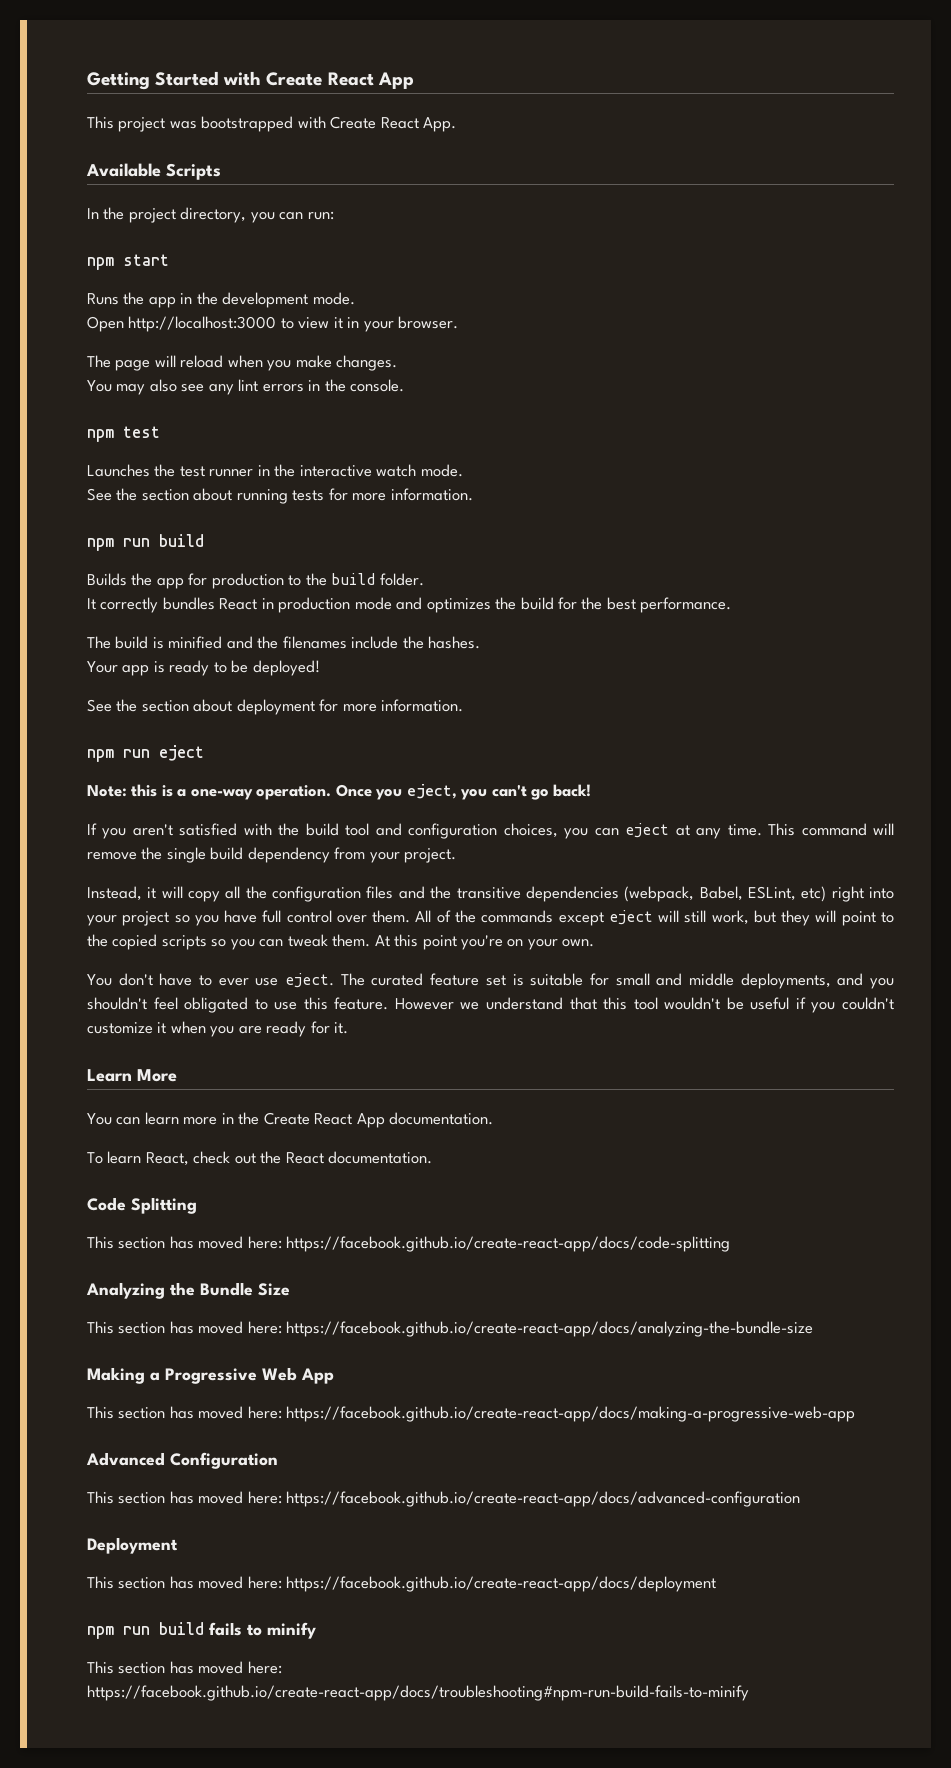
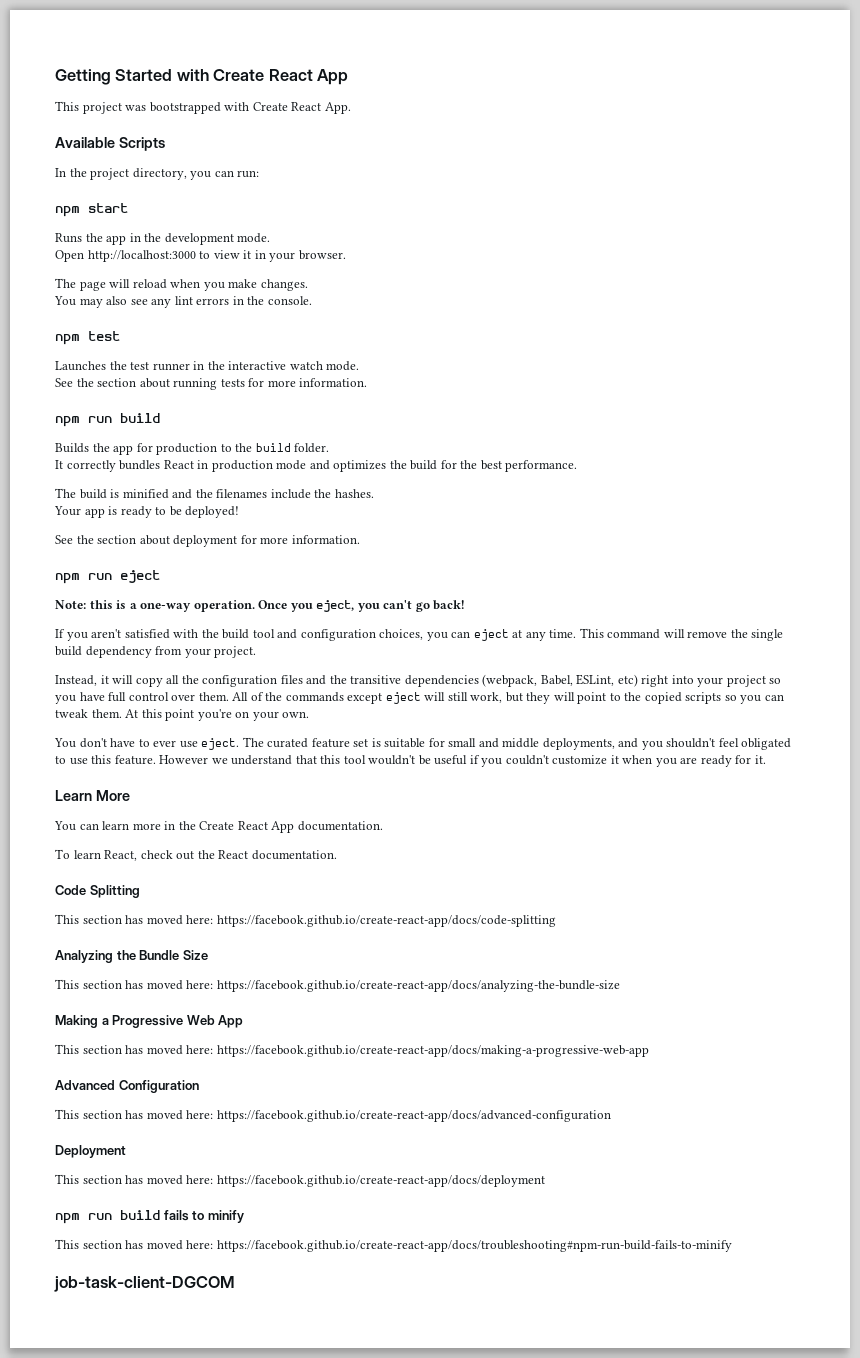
(749, 1693) none -> [54,1276,235,1292] // job-task-client-DGCOM

